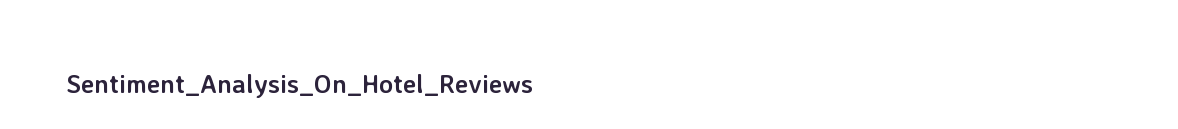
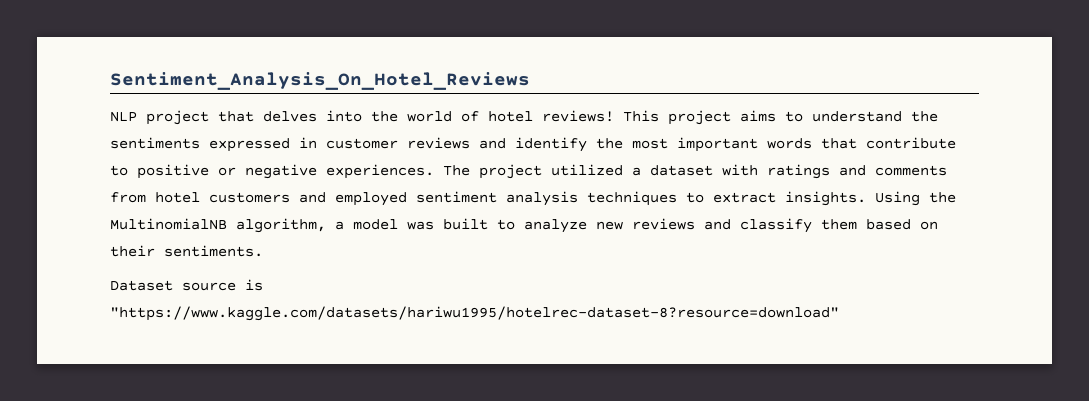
(533, 86) none -> [110,110,938,125] [110,137,956,152] [110,164,947,179] [110,191,956,206] [110,218,938,233] [110,245,263,257] [110,279,263,291] [110,306,839,321] // NLP project that delves into the world of hotel reviews! This project aims to understand the sentiments expressed in customer reviews and identify the most important words that contribute to positive or negative experiences. The project utilized a dataset with ratings and comments from hotel customers and employed sentiment analysis techniques to extract insights. Using the MultinomialNB algorithm, a model was built to analyze new reviews and classify them based on their sentiments. // Dataset source is "https://www.kaggle.com/datasets/hariwu1995/hotelrec-dataset-8?resource=download"

